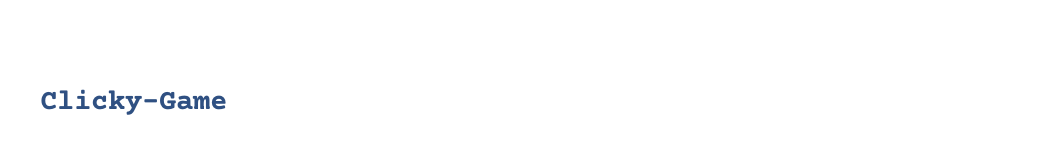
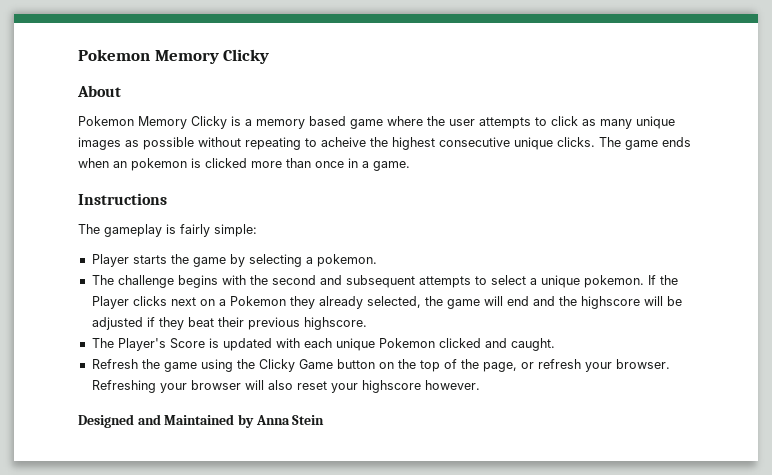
[40,89,227,115] Clicky-Game -> [78,49,270,64] [77,85,121,97] [78,116,675,129] [78,137,691,150] [78,158,410,171] [78,193,167,205] [78,224,257,237] [91,254,377,267] [91,275,678,288] [91,296,682,309] [91,317,367,330] [91,338,555,351] [91,359,670,372] [91,380,480,393] [78,414,325,428] Pokemon Memory Clicky // About // Pokemon Memory Clicky is a memory based game where the user attempts to click as many unique images as possible without repeating to acheive the highest consecutive unique clicks. The game ends when an pokemon is clicked more than once in a game. // Instructions // The gameplay is fairly simple: // Player starts the game by selecting a pokemon. // The challenge begins with the second and subsequent attempts to select a unique pokemon. If the Player clicks next on a Pokemon they already selected, the game will end and the highscore will be adjusted if they beat their previous highscore. // The Player's Score is updated with each unique Pokemon clicked and caught. // Refresh the game using the Clicky Game button on the top of the page, or refresh your browser. Refreshing your browser will also reset your highscore however. // Designed and Maintained by Anna Stein

